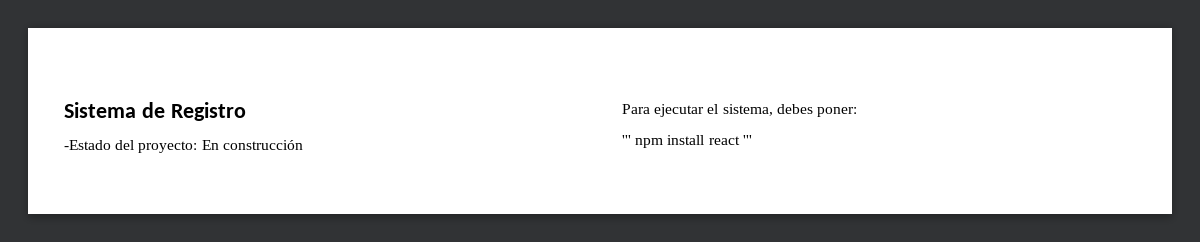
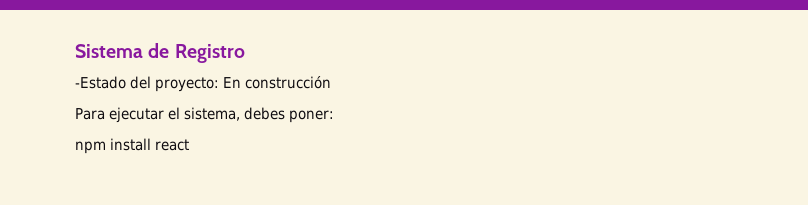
[622,135,631,145] ''' -> (335, 116) none
[742,135,752,145] ''' -> (190, 145) none

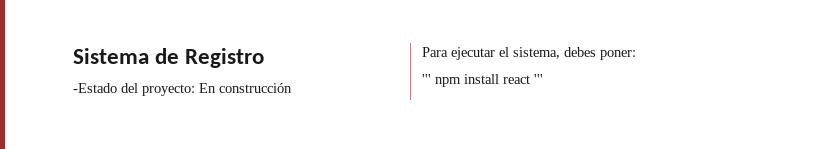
(335, 116) none -> [422,74,431,84] '''
(190, 145) none -> [534,74,543,84] '''

